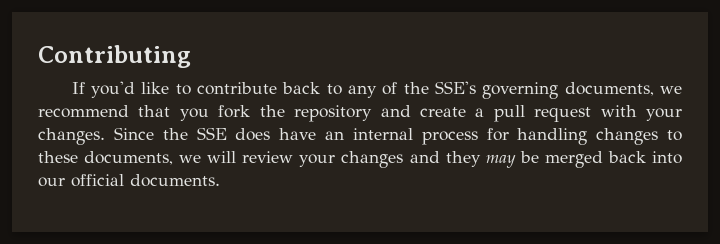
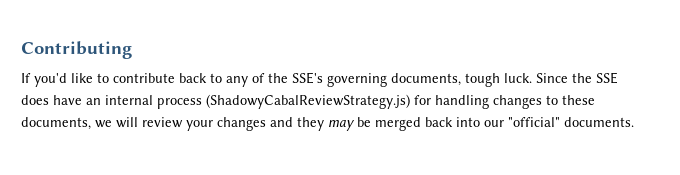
[660,86,682,94] [38,105,682,122] [38,128,105,145] we recommend that you fork the repository and create a pull request with your changes. -> [465,73,532,87] tough luck.
(478, 138) none -> [206,94,410,109] (ShadowyCabalReviewStrategy.js)
[71,174,124,187] official -> [508,117,560,127] "official"

